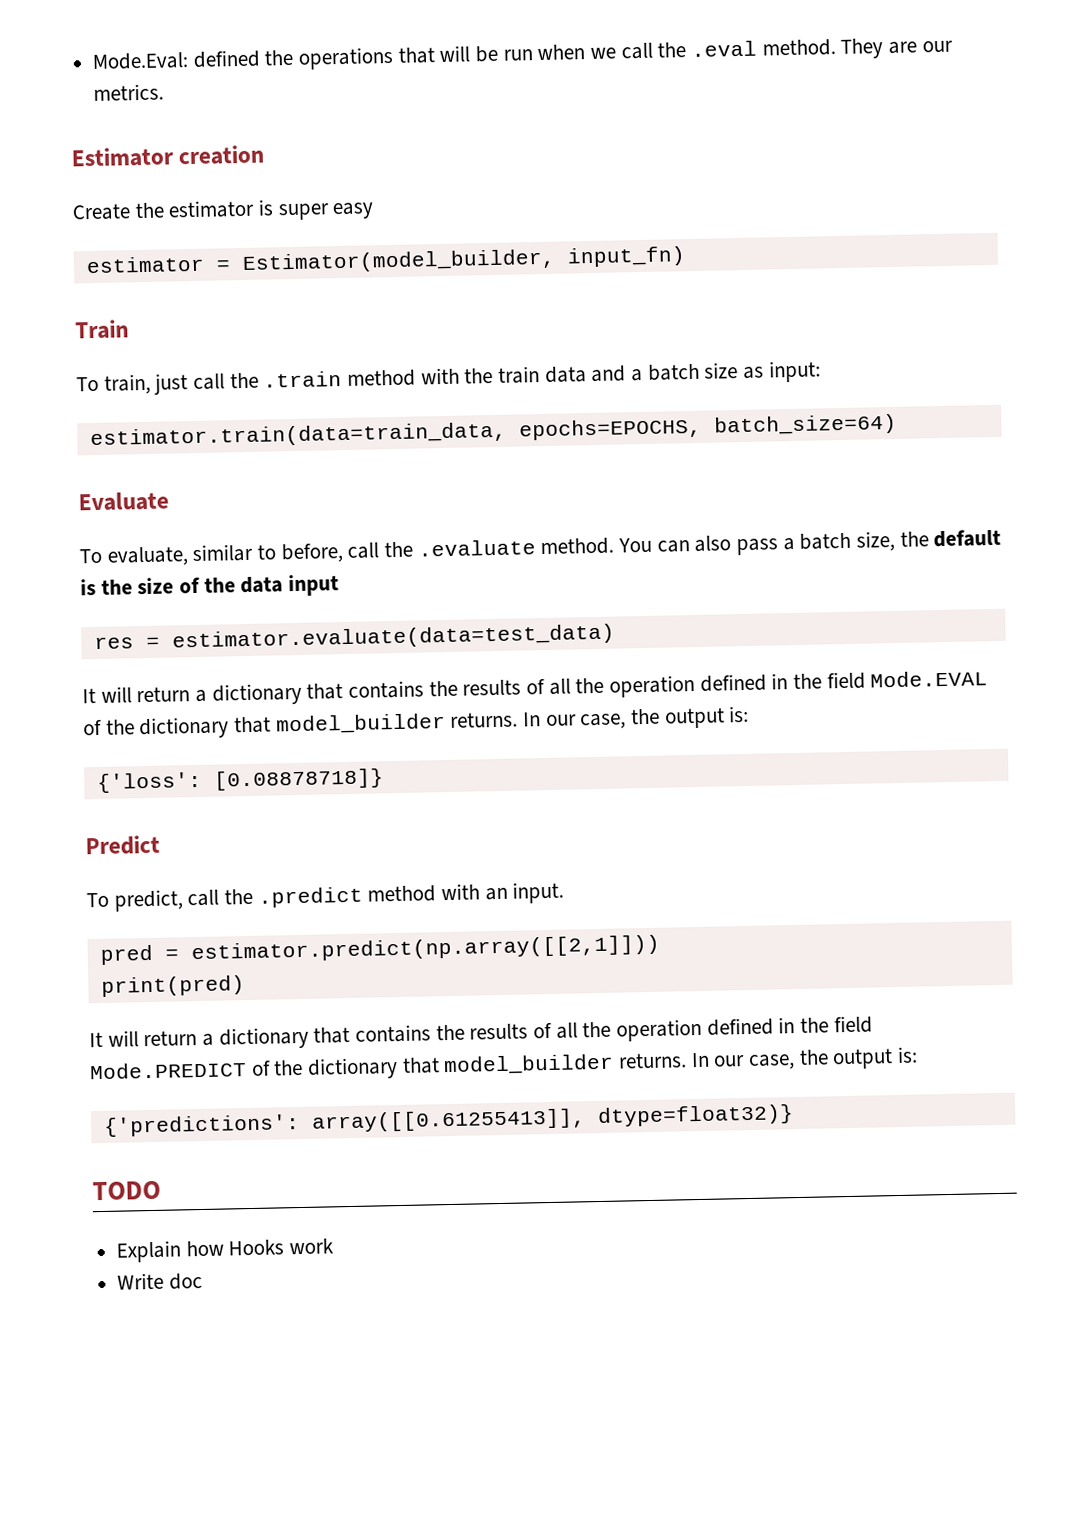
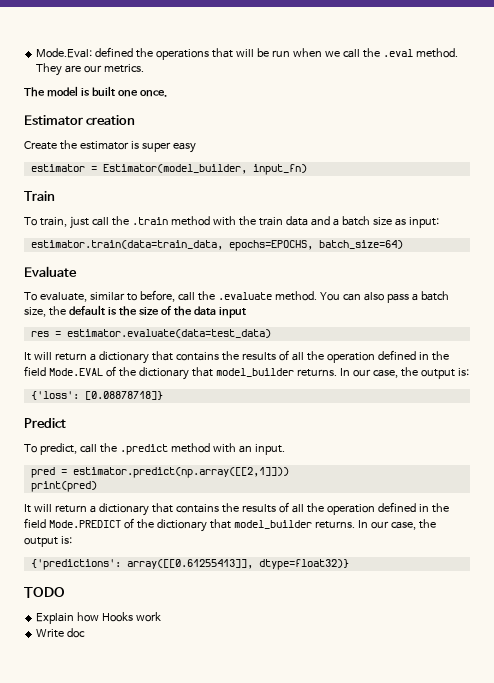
(165, 92) none -> [24,86,167,97] // The model is built one once.

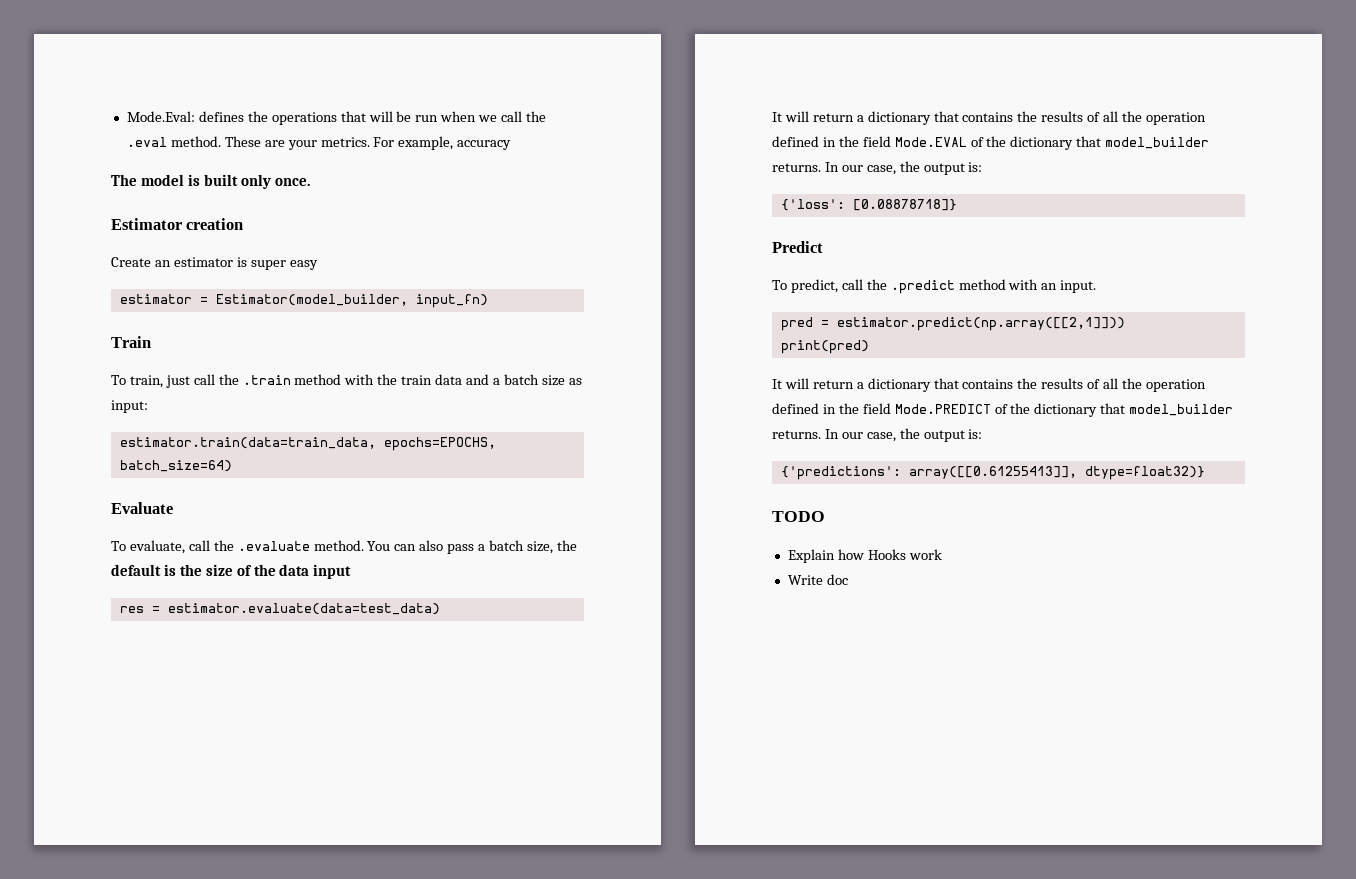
[95,47,134,57] defined -> [198,111,244,122] defines
[36,63,145,76] They are our metrics. -> [224,136,512,150] These are your metrics. For example, accuracy
[117,90,138,97] one -> [240,174,271,189] only
[59,140,77,150] the -> [154,260,171,267] an
[89,290,175,302] similar to before, -> (185, 547) none

